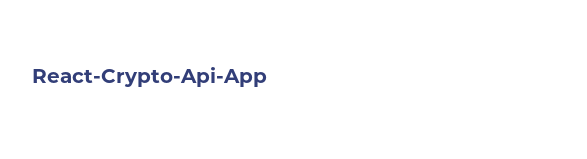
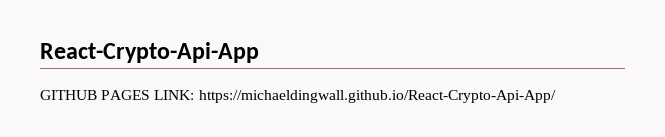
(267, 77) none -> [40,90,556,103] // GITHUB PAGES LINK: https://michaeldingwall.github.io/React-Crypto-Api-App/

